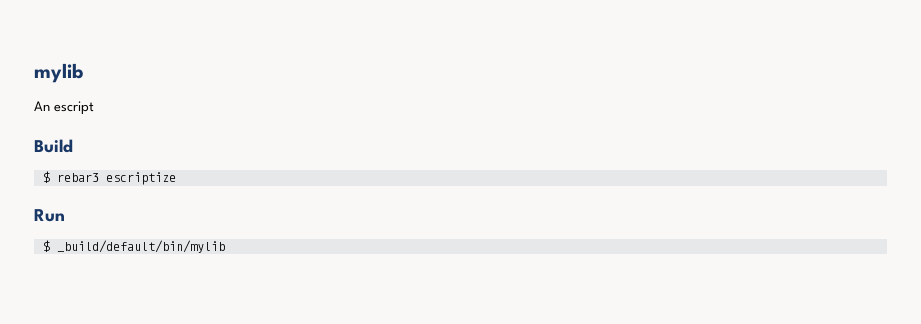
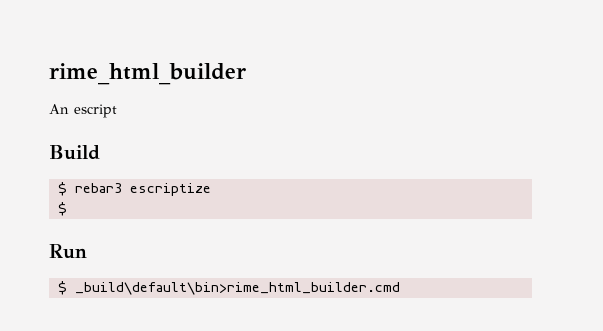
[34,63,83,83] mylib -> [49,63,246,85] rime_html_builder
(176, 178) none -> [57,202,67,216] // $
[56,240,225,253] _build/default/bin/mylib -> [74,282,400,295] _build\default\bin>rime_html_builder.cmd

